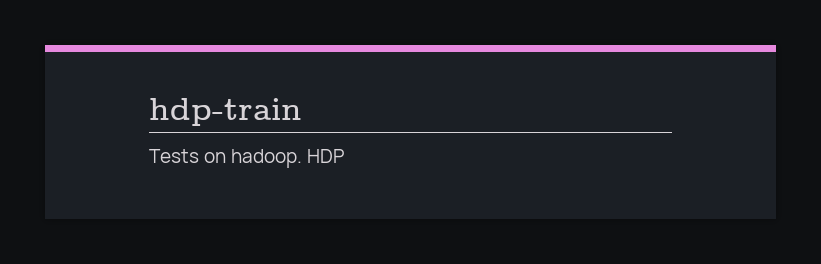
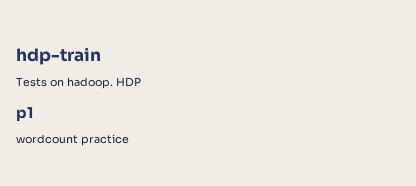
(345, 156) none -> [16,107,33,121] [16,134,129,146] // p1 // wordcount practice

